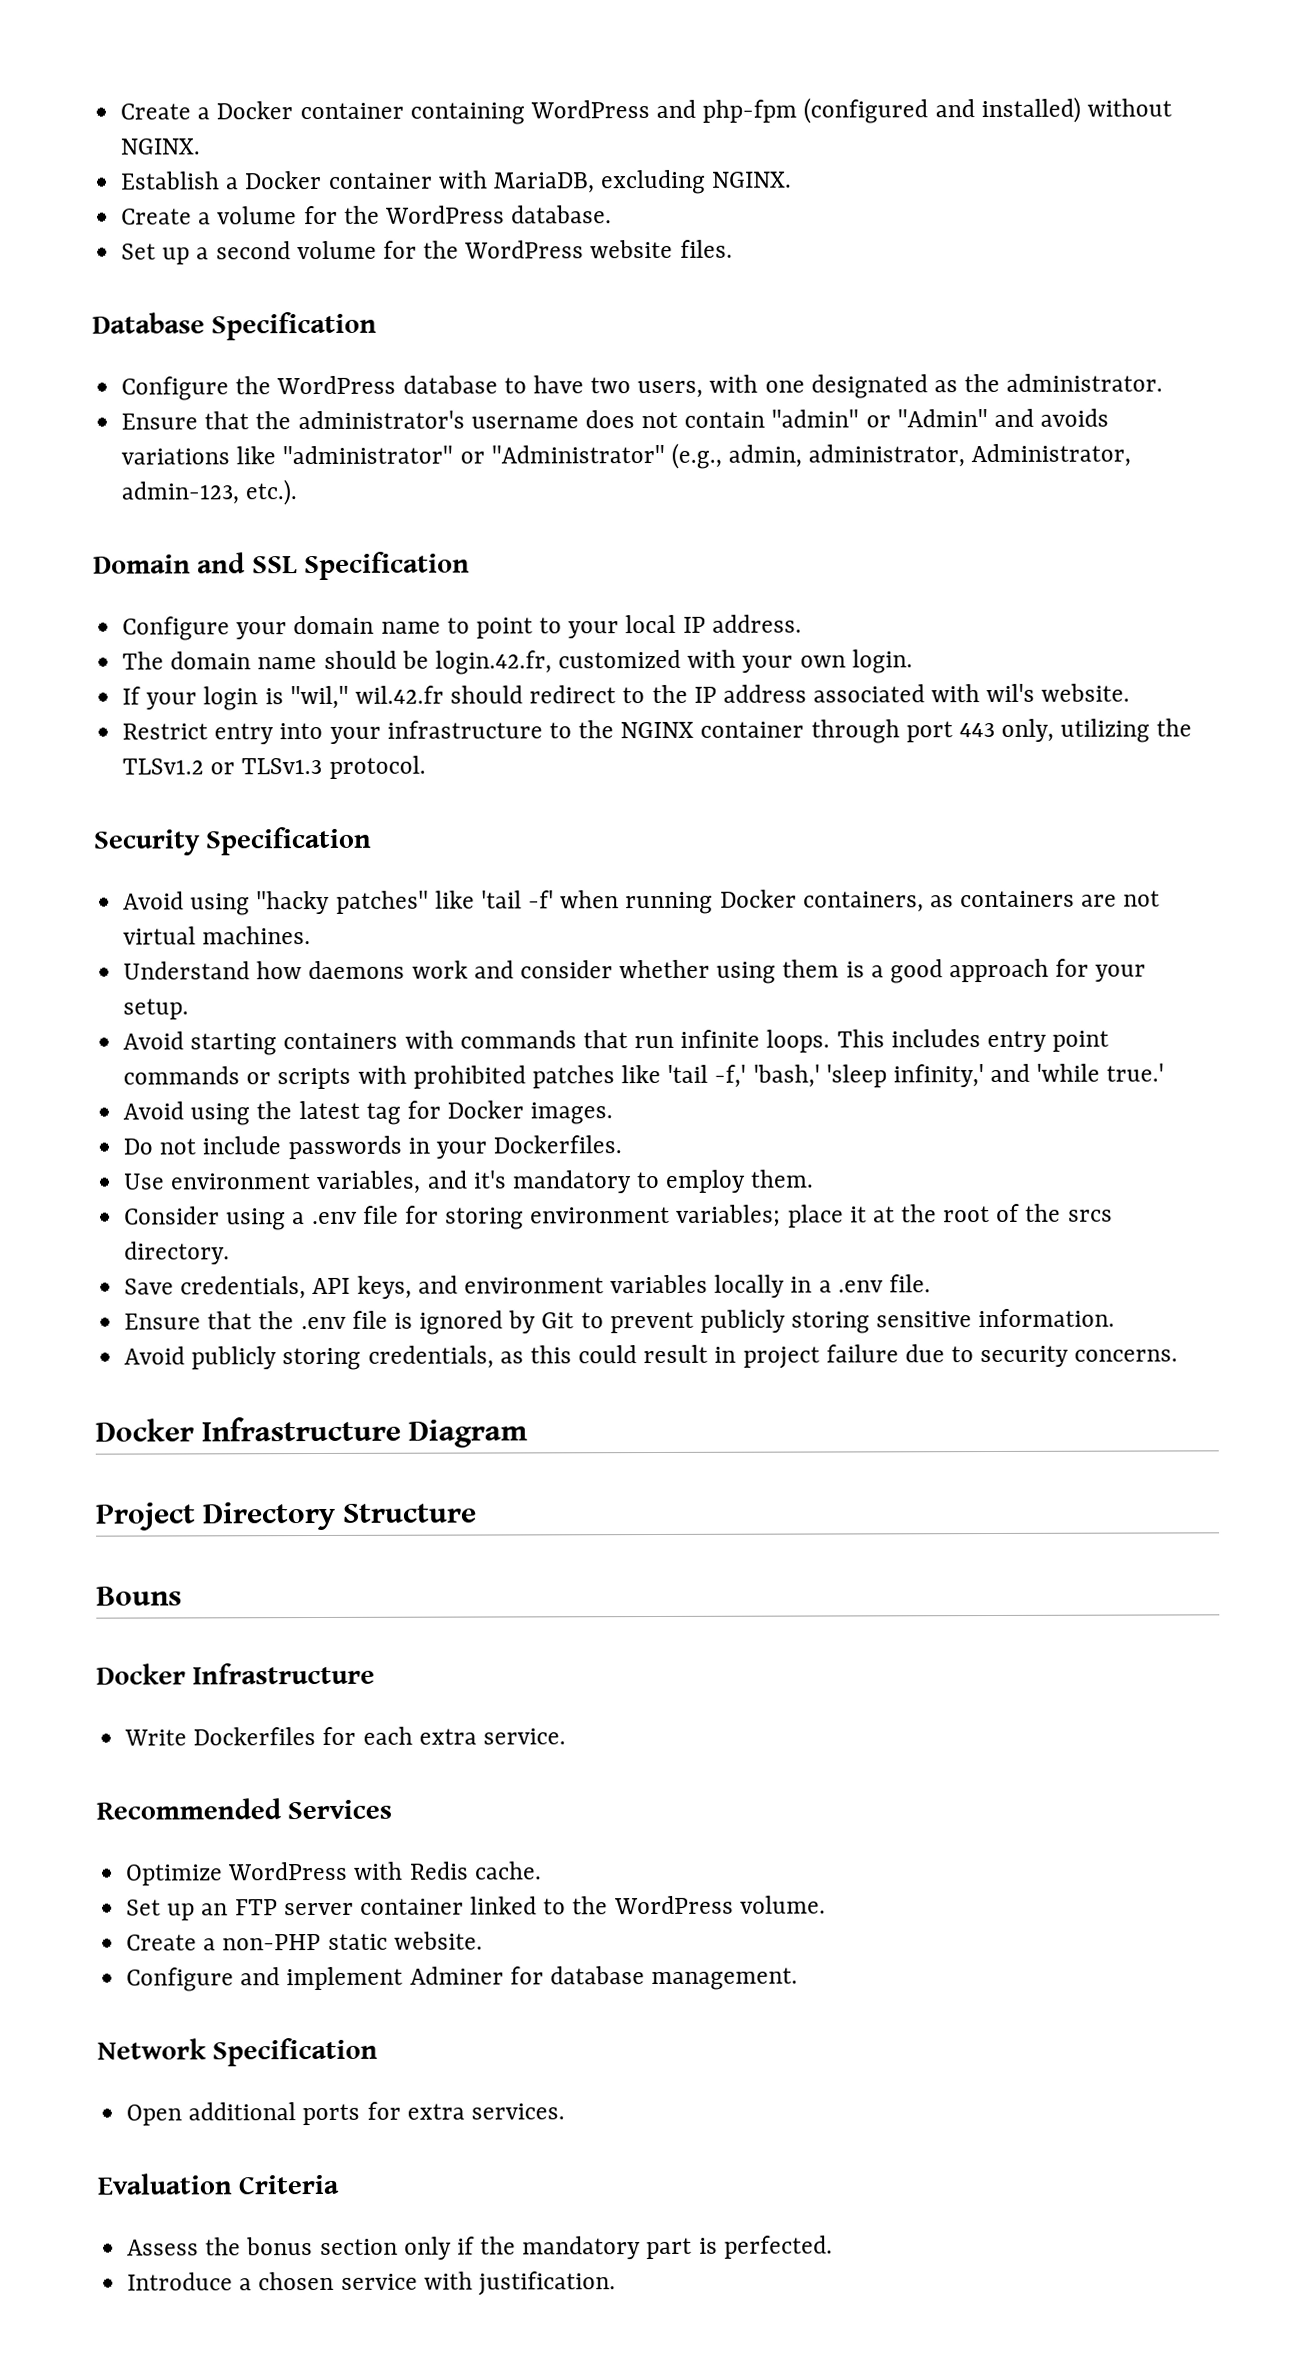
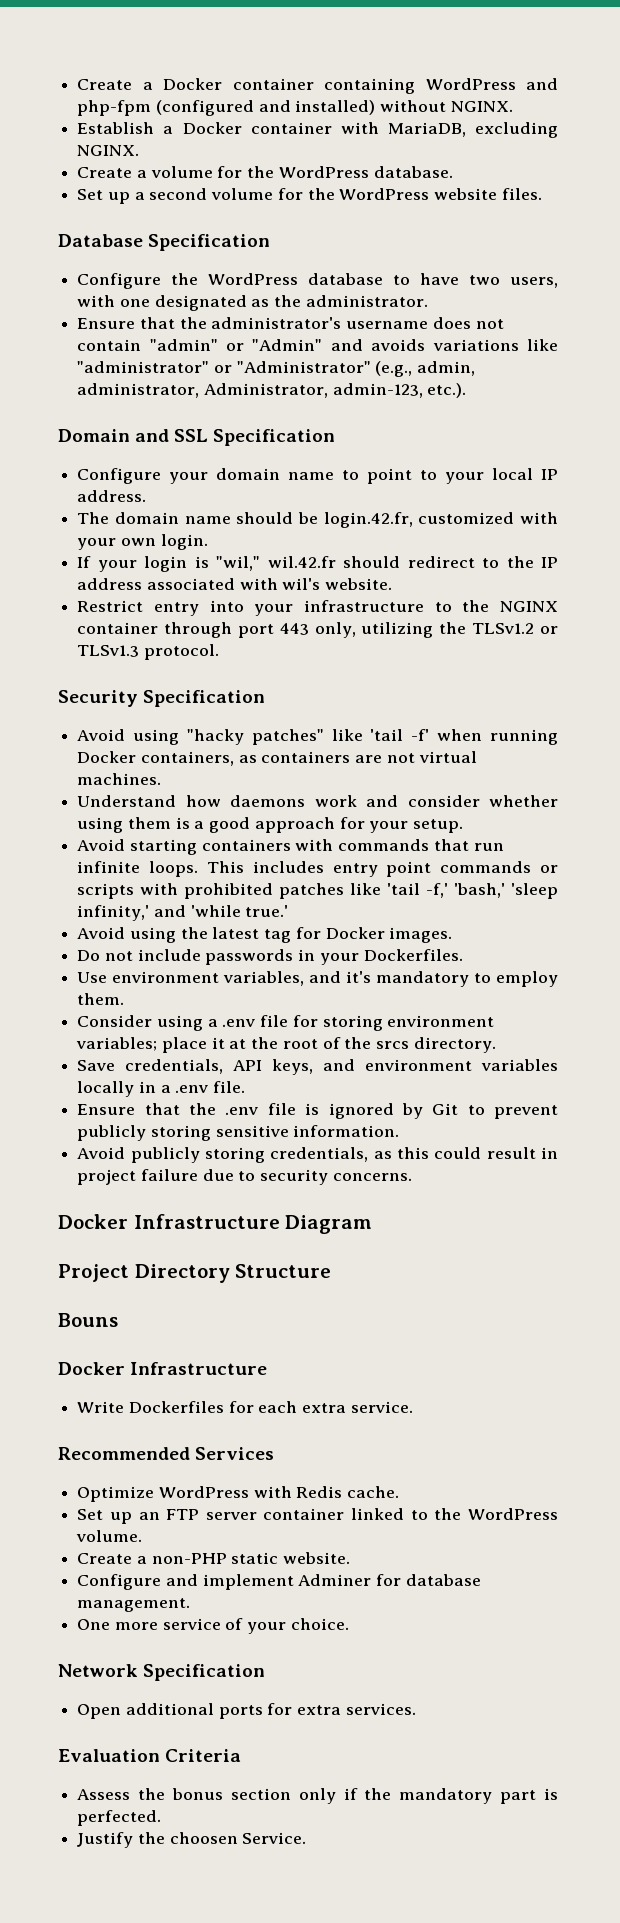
(799, 1979) none -> [77,1618,349,1634] // One more service of your choice.
[127,2271,616,2296] Introduce a chosen service with justification. -> [77,1832,307,1848] Justify the choosen Service.

